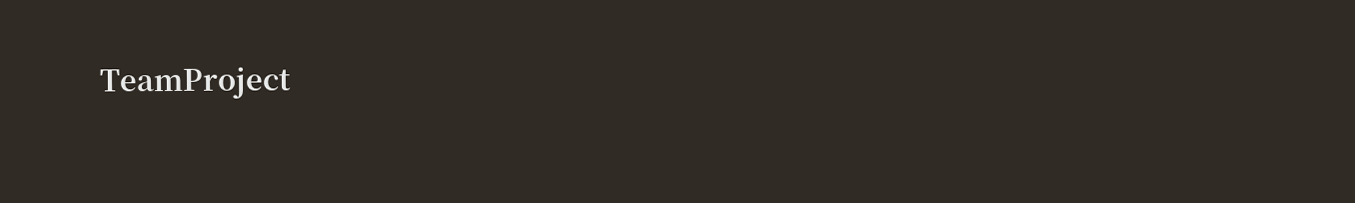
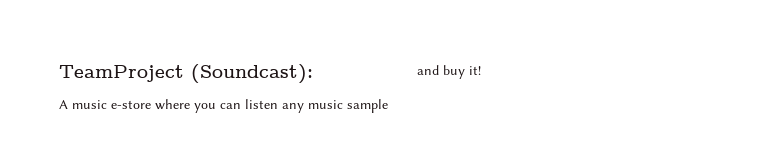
(291, 83) none -> [191,64,313,84] [59,99,388,113] [417,65,481,79] (Soundcast): // A music e-store where you can listen any music sample and buy it!

